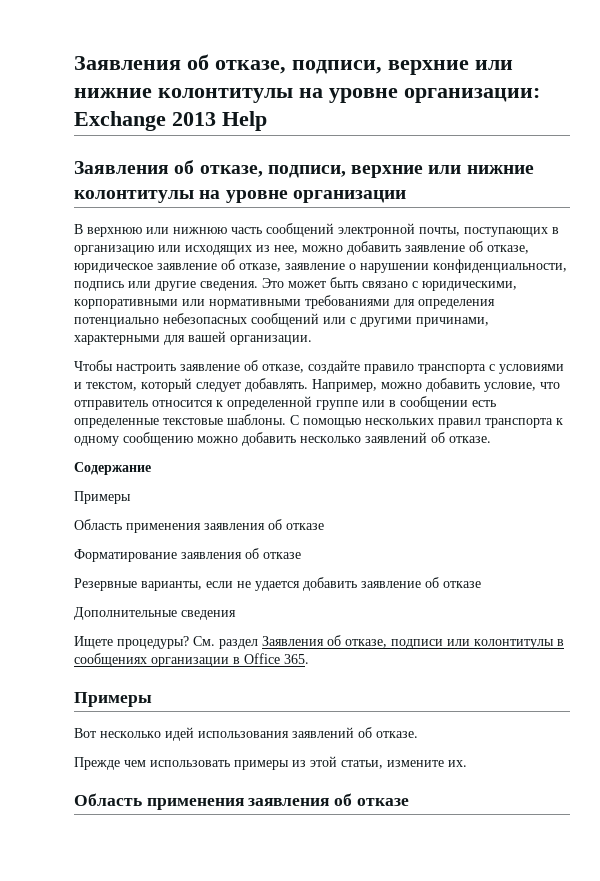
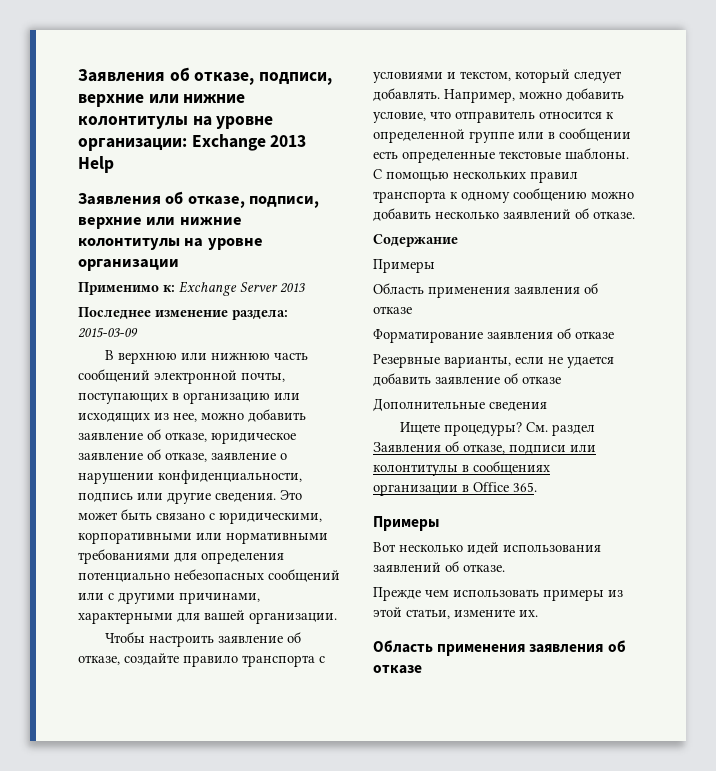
(406, 196) none -> [78,281,305,296] [78,307,288,320] [78,328,138,338] // Применимо к: Exchange Server 2013 // Последнее изменение раздела: 2015-03-09

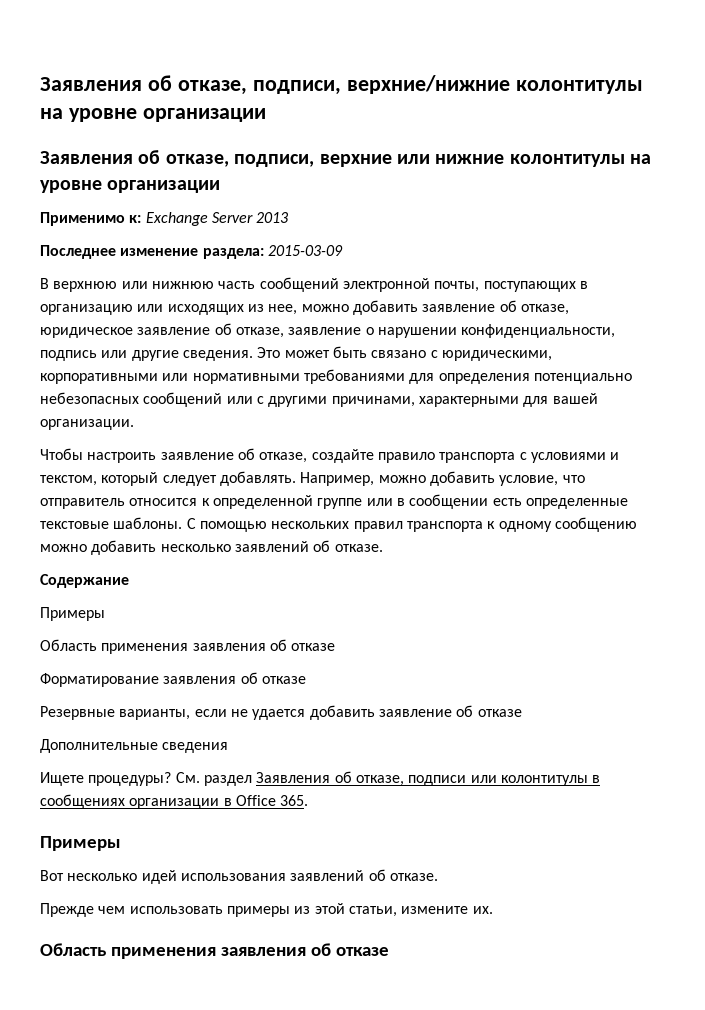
[78,67,333,85] [78,94,246,107] [78,116,274,129] [78,134,307,151] [78,156,114,173] Заявления об отказе, подписи, верхние или нижние колонтитулы на уровне организации: Exchange 2013 Help -> [40,75,643,95] [40,108,266,122] Заявления об отказе, подписи, верхние/нижние колонтитулы на уровне организации

